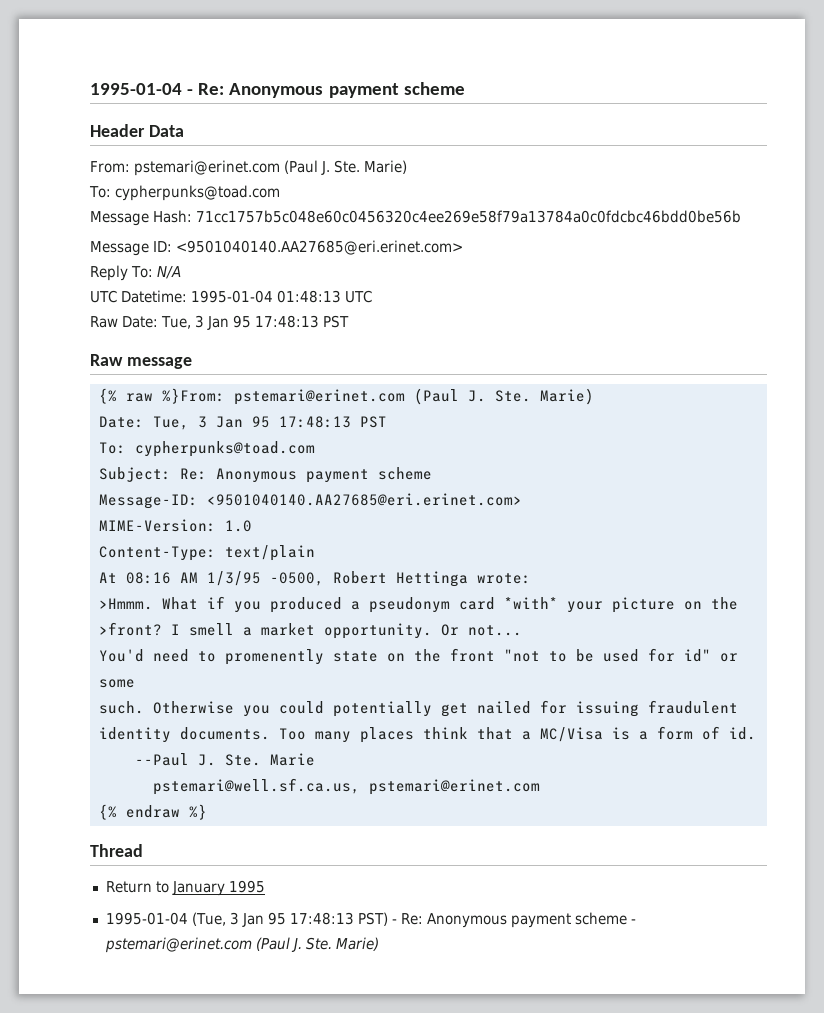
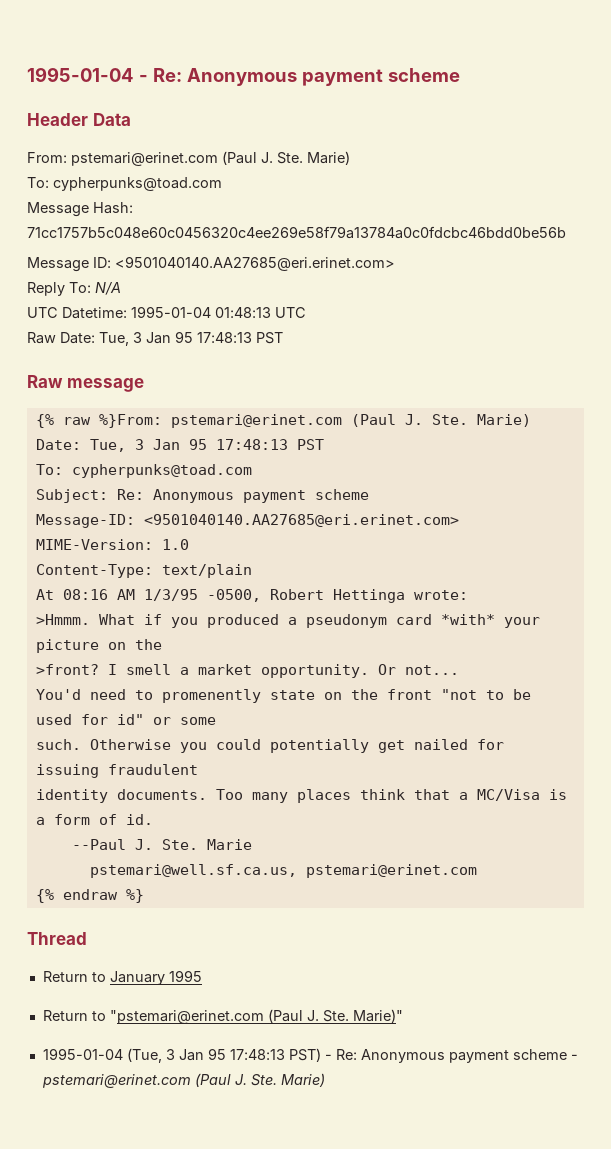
(265, 886) none -> [42,1009,403,1024] // Return to "pstemari@erinet.com (Paul J. Ste. Marie)"

